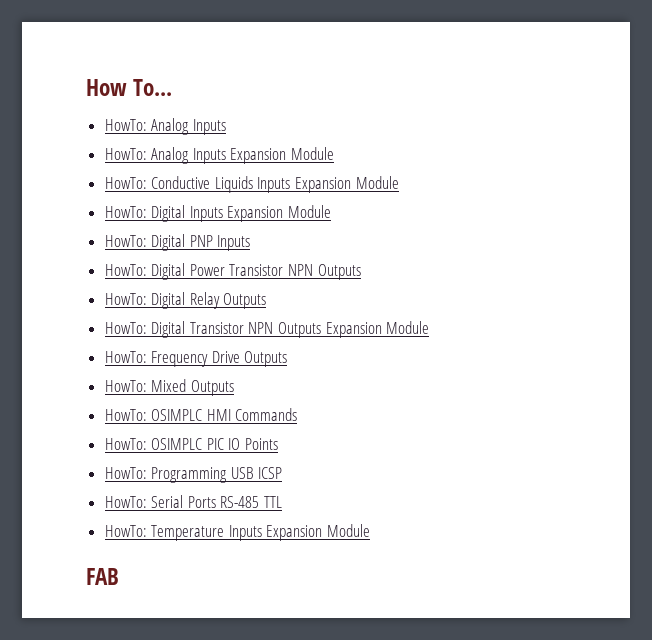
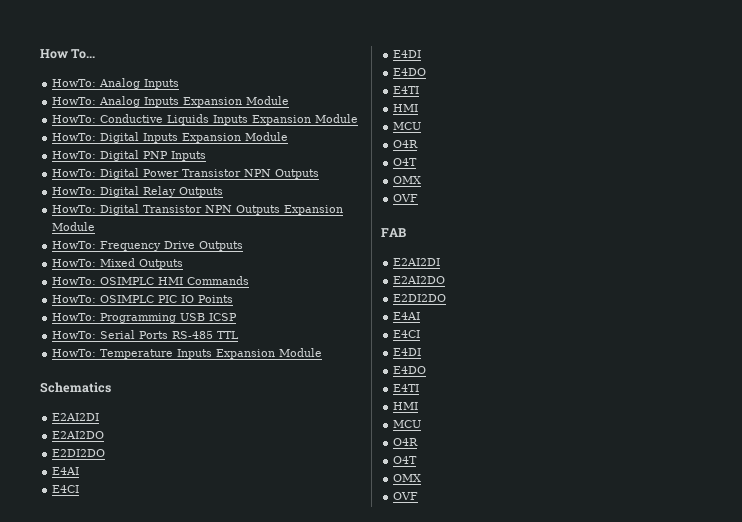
[86,568,119,585] FAB -> [40,382,111,393] [52,413,100,421] [52,431,105,439] [52,449,106,457] [52,467,80,475] [52,485,80,493] [393,50,422,58] [393,68,427,76] [393,86,420,94] [393,104,419,112] [393,122,422,130] [393,140,419,148] [393,158,418,166] [393,176,422,184] [393,194,419,202] [381,228,406,237] [393,258,441,266] [393,276,446,284] [393,294,447,302] [393,312,421,320] [393,330,421,338] [393,348,422,356] [393,366,427,374] [393,384,420,392] [393,402,419,410] [393,420,422,428] [393,438,419,446] [393,456,418,464] [393,474,422,482] [393,492,419,500] Schematics // E2AI2DI // E2AI2DO // E2DI2DO // E4AI // E4CI // E4DI // E4DO // E4TI // HMI // MCU // O4R // O4T // OMX // OVF // FAB // E2AI2DI // E2AI2DO // E2DI2DO // E4AI // E4CI // E4DI // E4DO // E4TI // HMI // MCU // O4R // O4T // OMX // OVF

